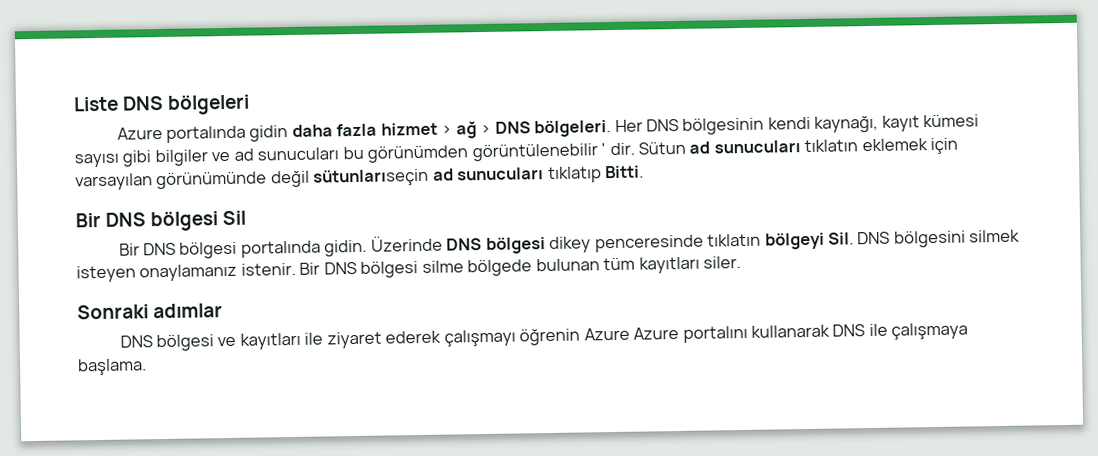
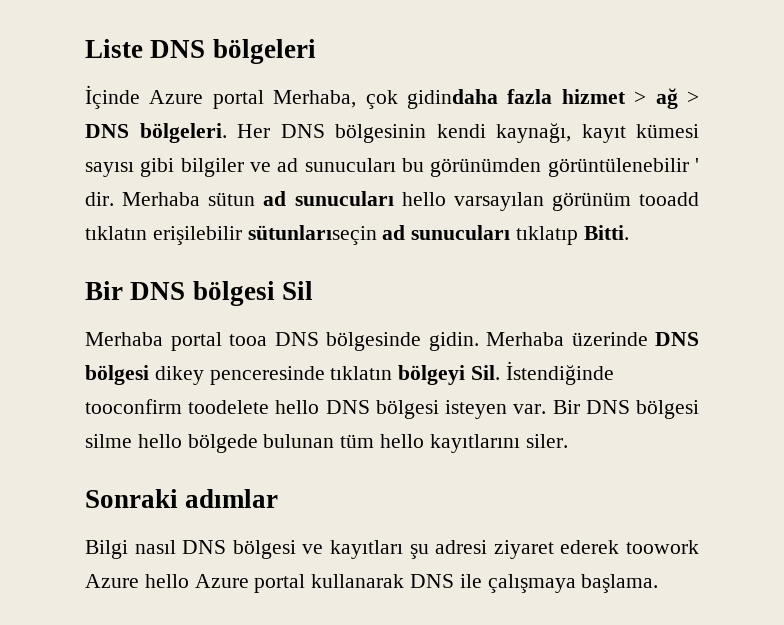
[116,124,333,143] Azure portalında gidin daha -> [85,85,498,109] İçinde Azure portal Merhaba, çok gidindaha
[638,137,959,155] [75,170,310,191] Sütun ad sunucuları tıklatın eklemek için varsayılan görünümünde değil -> [122,191,699,211] [85,226,242,245] Merhaba sütun ad sunucuları hello varsayılan görünüm tooadd tıklatın erişilebilir
[118,235,443,259] Bir DNS bölgesi portalında gidin. Üzerinde -> [85,332,648,351] Merhaba portal tooa DNS bölgesinde gidin. Merhaba üzerinde
[857,229,1021,248] [76,262,296,283] DNS bölgesini silmek isteyen onaylamanız istenir. -> [505,361,614,385] [85,399,547,419] İstendiğinde tooconfirm toodelete hello DNS bölgesi isteyen var.
(464, 266) none -> [137,434,182,448] hello
[638,256,700,274] kayıtları -> [380,434,520,453] hello kayıtlarını
(224, 311) none -> [85,540,176,559] Bilgi nasıl
[304,325,748,349] ile ziyaret ederek çalışmayı öğrenin Azure Azure portalını -> [409,540,699,559] [85,574,306,593] şu adresi ziyaret ederek toowork Azure hello Azure portal

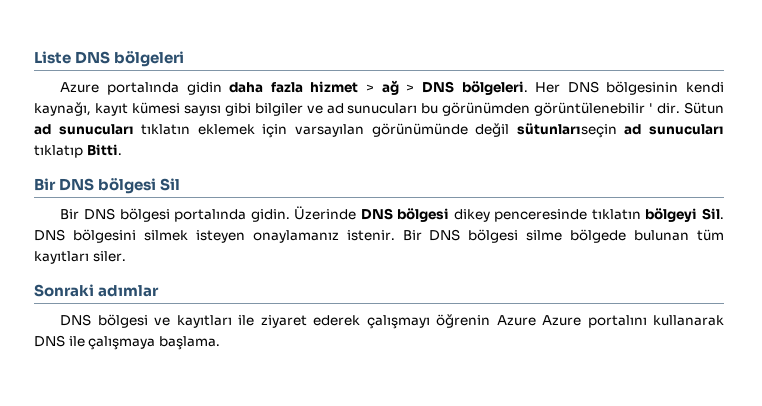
[85,85,498,109] İçinde Azure portal Merhaba, çok gidindaha -> [60,82,264,95] Azure portalında gidin daha
[122,191,699,211] [85,226,242,245] Merhaba sütun ad sunucuları hello varsayılan görünüm tooadd tıklatın erişilebilir -> [684,102,725,114] [34,123,510,138] Sütun ad sunucuları tıklatın eklemek için varsayılan görünümünde değil
[85,332,648,351] Merhaba portal tooa DNS bölgesinde gidin. Merhaba üzerinde -> [60,206,357,222] Bir DNS bölgesi portalında gidin. Üzerinde
[505,361,614,385] [85,399,547,419] İstendiğinde tooconfirm toodelete hello DNS bölgesi isteyen var. -> [34,229,395,243] DNS bölgesini silmek isteyen onaylamanız istenir.
[137,434,182,448] hello -> (563, 235) none
[380,434,520,453] hello kayıtlarını -> [34,251,89,264] kayıtları
[85,540,176,559] Bilgi nasıl -> (160, 291) none
[409,540,699,559] [85,574,306,593] şu adresi ziyaret ederek toowork Azure hello Azure portal -> [238,314,647,329] ile ziyaret ederek çalışmayı öğrenin Azure Azure portalını

